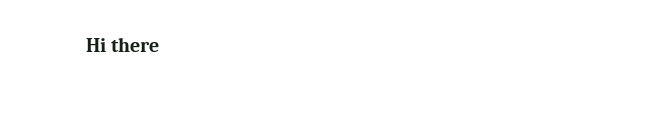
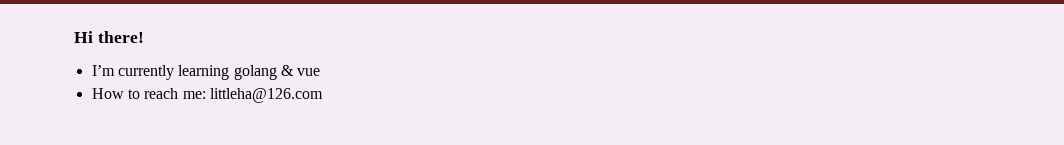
[111,37,160,52] there -> [97,31,144,43] [91,65,321,80] [91,88,323,103] there! // I’m currently learning golang & vue // How to reach me: littleha@126.com

